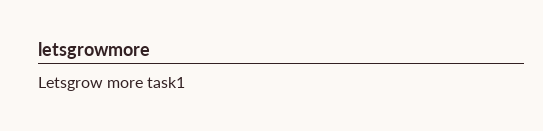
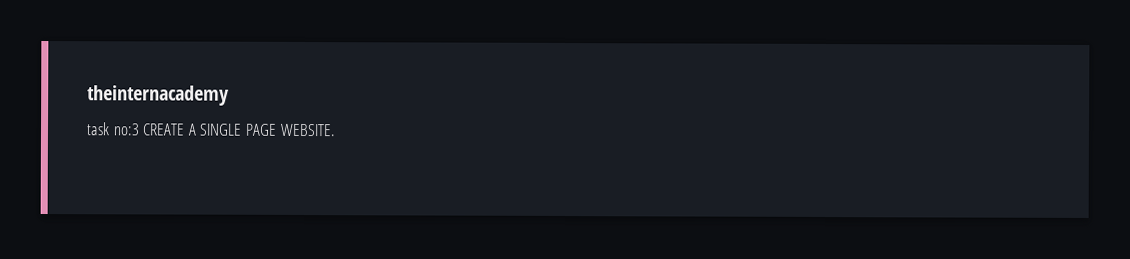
[38,42,150,59] [38,77,186,91] letsgrowmore // Letsgrow more task1 -> [87,85,229,106] [86,122,336,137] theinternacademy // task no:3 CREATE A SINGLE PAGE WEBSITE.

